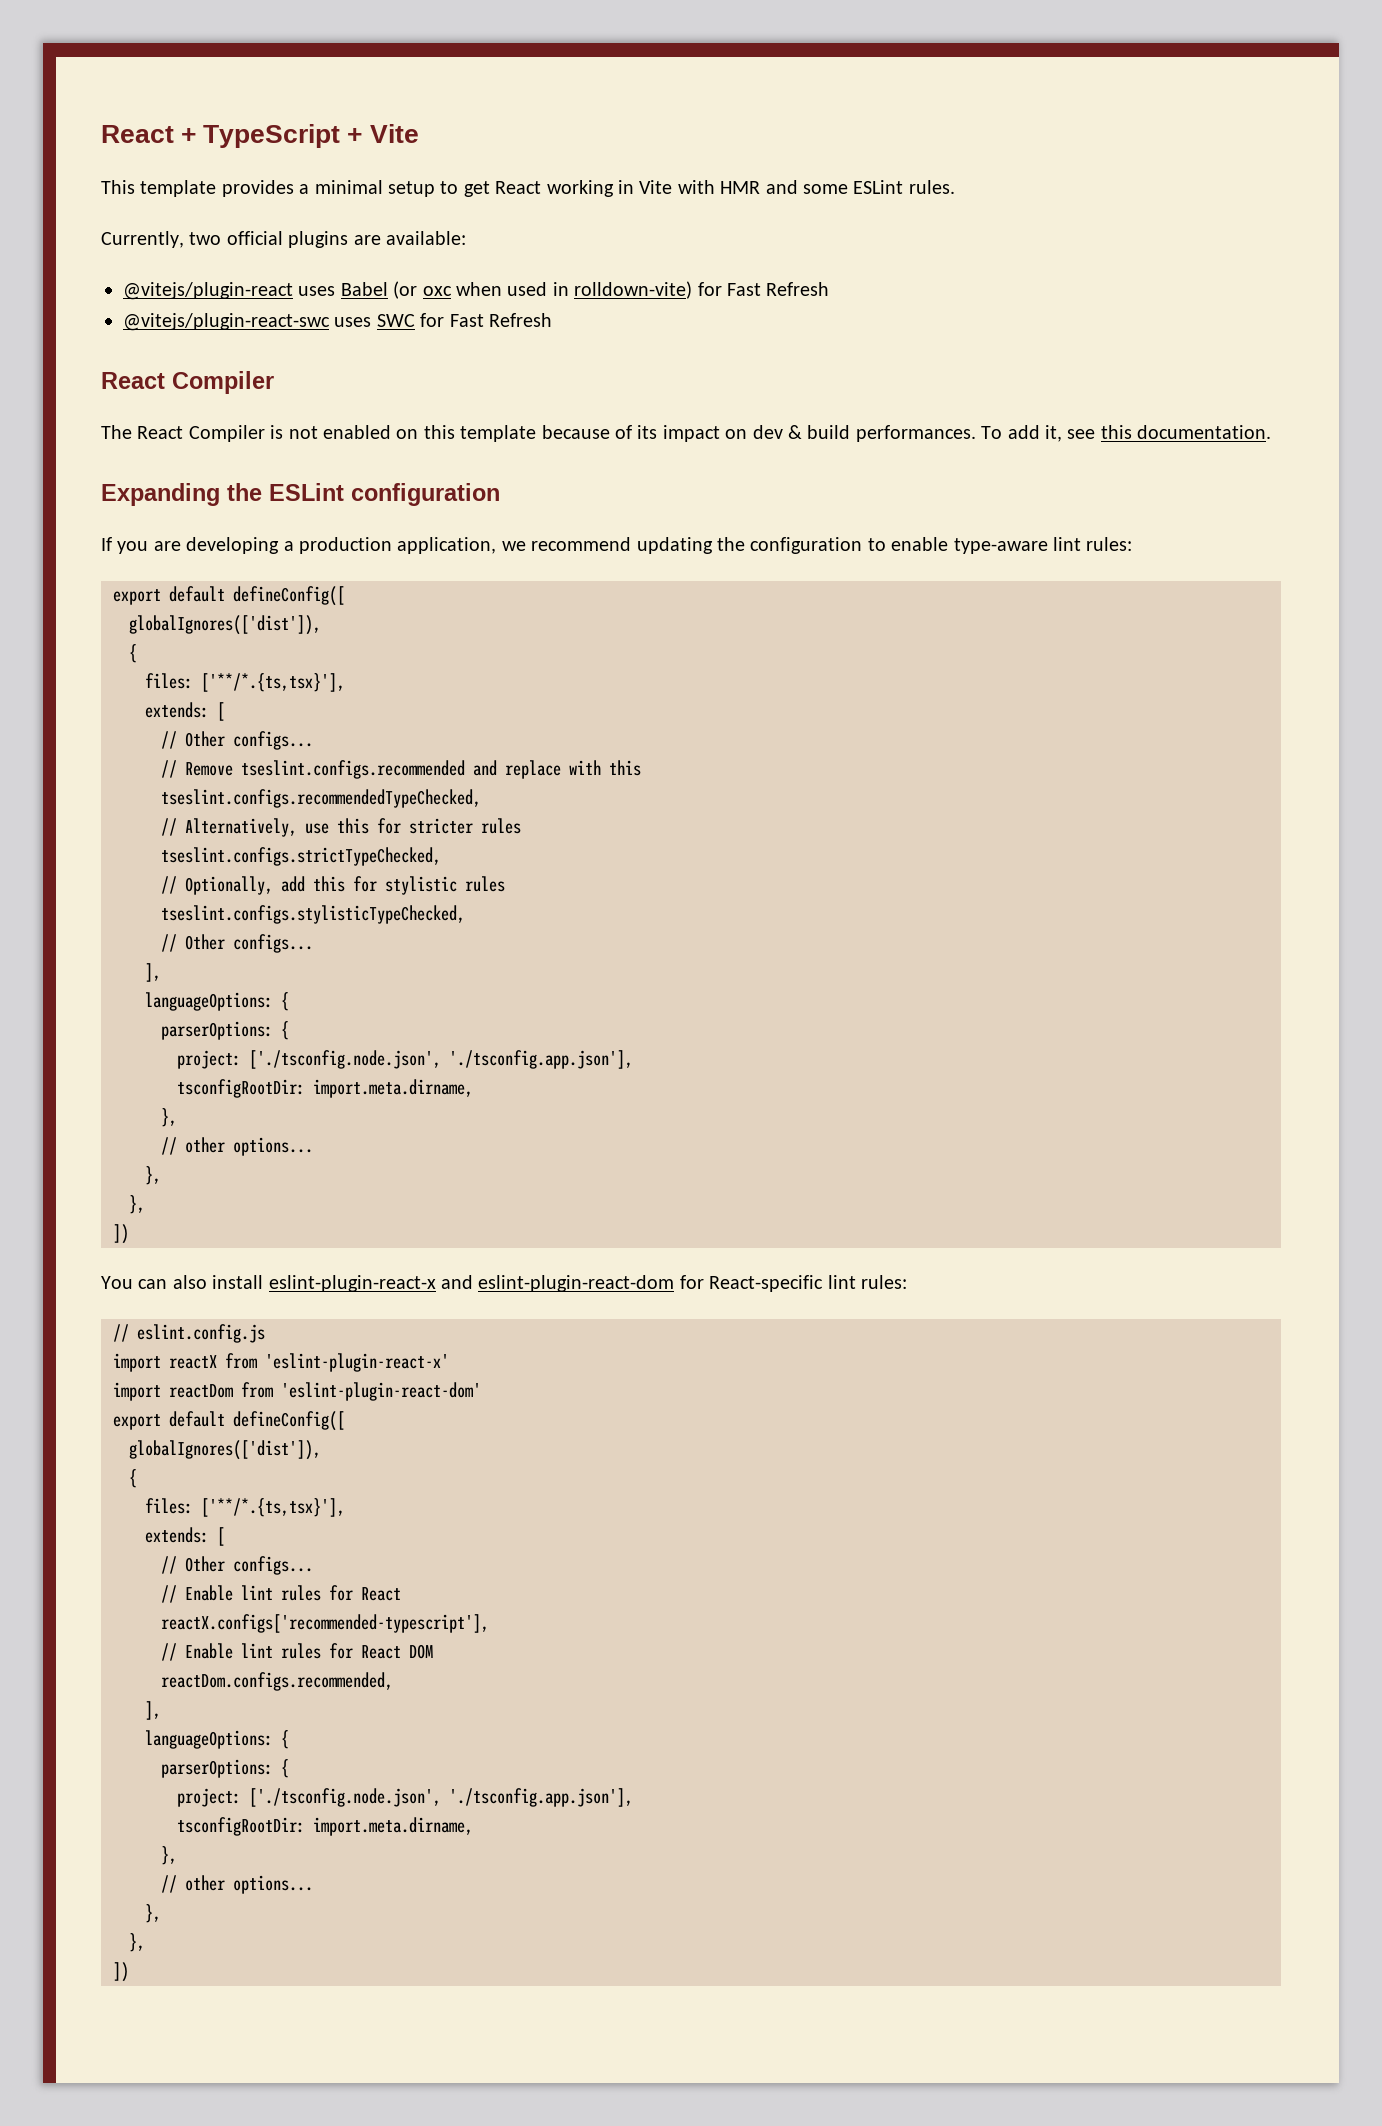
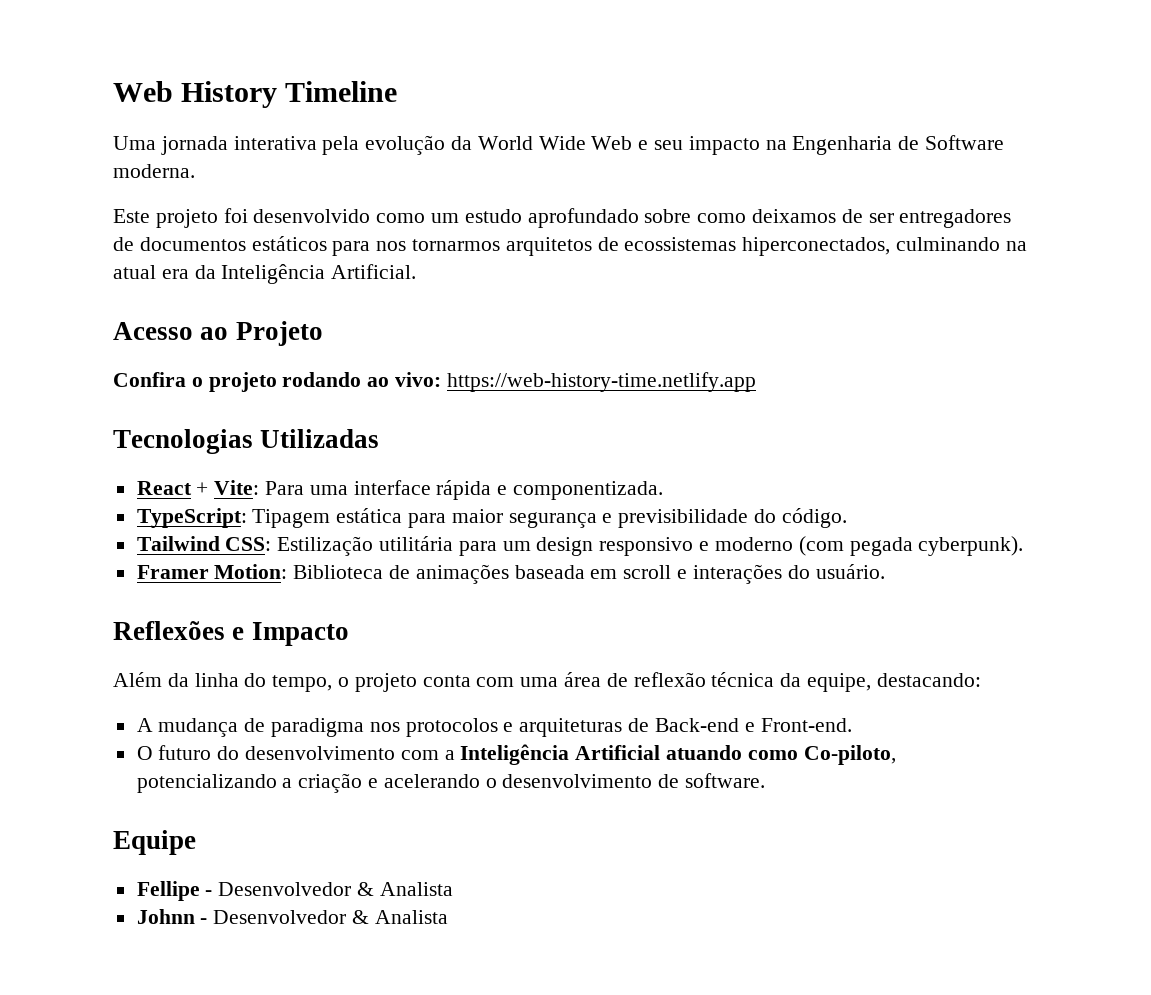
[101,124,419,148] [101,180,955,197] [101,231,466,248] [123,281,830,300] [123,313,552,331] [101,371,274,394] [101,425,1272,442] [101,483,500,506] [101,537,1133,554] [113,586,345,606] [129,615,321,635] [129,644,137,663] [145,673,345,692] [145,702,225,721] [161,731,313,750] [161,760,641,779] [161,789,481,808] [161,818,521,837] [161,847,441,866] [161,876,505,895] [161,905,465,924] [161,934,313,953] [145,963,161,982] [145,992,289,1011] [161,1021,289,1040] [177,1050,633,1069] [177,1079,473,1098] [161,1108,177,1127] [161,1137,313,1156] [145,1166,161,1185] [129,1195,145,1214] [113,1224,129,1244] [101,1275,907,1292] [113,1324,265,1343] [113,1353,449,1372] [113,1382,481,1401] [113,1411,345,1431] [129,1440,321,1460] [129,1469,137,1488] [145,1498,345,1517] [145,1527,225,1546] [161,1556,313,1575] [161,1585,401,1603] [161,1614,489,1633] [161,1643,433,1661] [161,1672,393,1691] [145,1701,161,1720] [145,1730,289,1749] [161,1759,289,1778] [177,1788,633,1807] [177,1817,473,1836] [161,1846,177,1865] [161,1875,313,1894] [145,1904,161,1923] [129,1933,145,1952] [113,1962,129,1982] React + TypeScript + Vite // This template provides a minimal setup to get React working in Vite with HMR and some ESLint rules. // Currently, two official plugins are available: // @vitejs/plugin-react uses Babel (or oxc when used in rolldown-vite) for Fast Refresh // @vitejs/plugin-react-swc uses SWC for Fast Refresh // React Compiler // The React Compiler is not enabled on this template because of its impact on dev & build performances. To add it, see this documentation. // Expanding the ESLint configuration // If you are developing a production application, we recommend updating the configuration to enable type-aware lint rules: // export default defineConfig([ // globalIgnores(['dist']), // { // files: ['**/*.{ts,tsx}'], // extends: [ // // Other configs... // // Remove tseslint.configs.recommended and replace with this // tseslint.configs.recommendedTypeChecked, // // Alternatively, use this for stricter rules // tseslint.configs.strictTypeChecked, // // Optionally, add this for stylistic rules // tseslint.configs.stylisticTypeChecked, // // Other configs... // ], // languageOptions: { // parserOptions: { // project: ['./tsconfig.node.json', './tsconfig.app.json'], // tsconfigRootDir: import.meta.dirname, // }, // // other options... // }, // }, // ]) // You can also install eslint-plugin-react-x and eslint-plugin-react-dom for React-specific lint rules: // // eslint.config.js // import reactX from 'eslint-plugin-react-x' // import reactDom from 'eslint-plugin-react-dom' // export default defineConfig([ // globalIgnores(['dist']), // { // files: ['**/*.{ts,tsx}'], // extends: [ // // Other configs... // // Enable lint rules for React // reactX.configs['recommended-typescript'], // // Enable lint rules for React DOM // reactDom.configs.recommended, // ], // languageOptions: { // parserOptions: { // project: ['./tsconfig.node.json', './tsconfig.app.json'], // tsconfigRootDir: import.meta.dirname, // }, // // other options... // }, // }, // ]) -> [113,81,398,108] [113,135,1005,155] [113,164,195,178] [113,208,1012,228] [113,236,1027,256] [113,264,417,284] [113,321,323,346] [113,372,756,392] [113,429,380,454] [136,480,664,500] [136,508,847,528] [136,536,1024,556] [136,564,885,584] [113,621,349,646] [113,672,981,692] [136,718,852,737] [136,744,896,765] [136,773,766,793] [113,830,196,855] [136,881,453,901] [136,909,448,924] Web History Timeline // Uma jornada interativa pela evolução da World Wide Web e seu impacto na Engenharia de Software moderna. // Este projeto foi desenvolvido como um estudo aprofundado sobre como deixamos de ser entregadores de documentos estáticos para nos tornarmos arquitetos de ecossistemas hiperconectados, culminando na atual era da Inteligência Artificial. // Acesso ao Projeto // Confira o projeto rodando ao vivo: https://web-history-time.netlify.app // Tecnologias Utilizadas // React + Vite: Para uma interface rápida e componentizada. // TypeScript: Tipagem estática para maior segurança e previsibilidade do código. // Tailwind CSS: Estilização utilitária para um design responsivo e moderno (com pegada cyberpunk). // Framer Motion: Biblioteca de animações baseada em scroll e interações do usuário. // Reflexões e Impacto // Além da linha do tempo, o projeto conta com uma área de reflexão técnica da equipe, destacando: // A mudança de paradigma nos protocolos e arquiteturas de Back-end e Front-end. // O futuro do desenvolvimento com a Inteligência Artificial atuando como Co-piloto, potencializando a criação e acelerando o desenvolvimento de software. // Equipe // Fellipe - Desenvolvedor & Analista // Johnn - Desenvolvedor & Analista

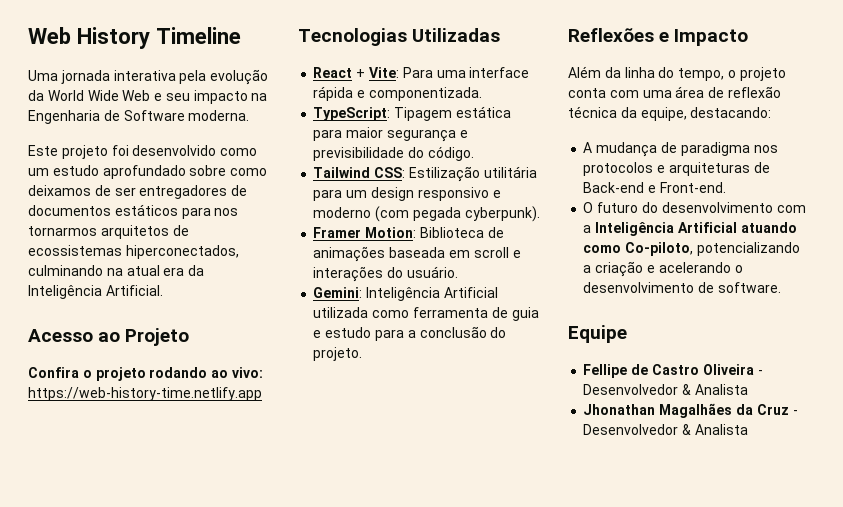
(885, 571) none -> [313,287,498,301] [313,307,539,321] [313,326,507,341] [313,347,363,361] // Gemini: Inteligência Artificial utilizada como ferramenta de guia e estudo para a conclusão do projeto.
(200, 891) none -> [631,364,754,375] de Castro Oliveira
[136,909,195,924] Johnn -> [583,403,789,418] Jhonathan Magalhães da Cruz

